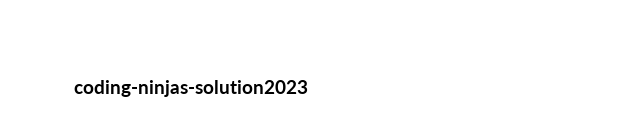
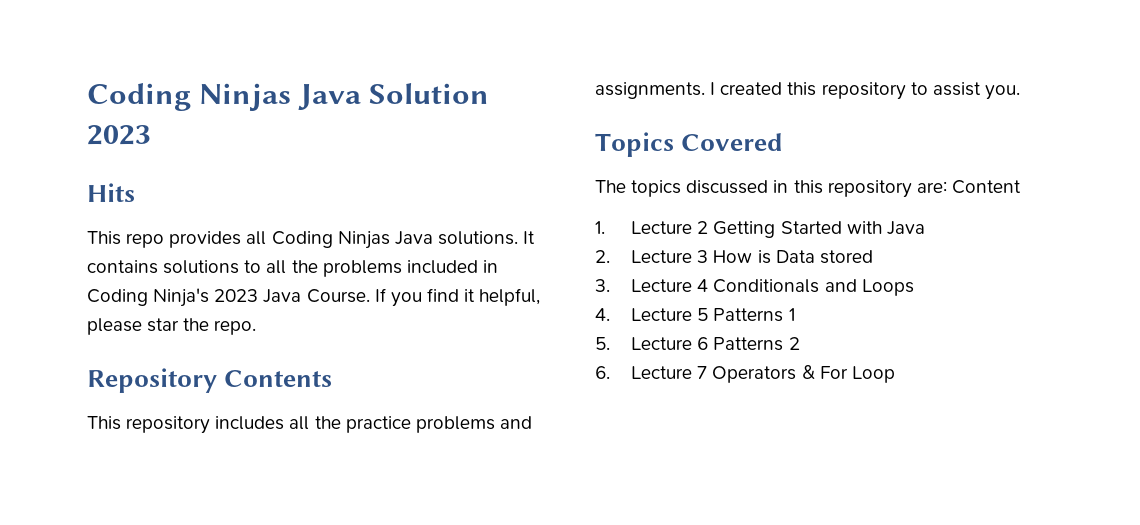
[74,80,308,97] coding-ninjas-solution2023 -> [87,83,490,111] [87,125,151,145] [87,183,135,202] [87,231,536,249] [87,260,498,277] [87,288,541,307] [87,318,257,335] [87,368,333,393] [87,416,532,434] [595,82,1020,100] [595,132,784,157] [595,180,1021,198] [595,221,925,238] [595,250,873,264] [595,279,914,296] [595,308,795,322] [595,337,800,351] [595,365,895,383] Coding Ninjas Java Solution 2023 // Hits // This repo provides all Coding Ninjas Java solutions. It contains solutions to all the problems included in Coding Ninja's 2023 Java Course. If you find it helpful, please star the repo. // Repository Contents // This repository includes all the practice problems and assignments. I created this repository to assist you. // Topics Covered // The topics discussed in this repository are: Content // 1. Lecture 2 Getting Started with Java // 2. Lecture 3 How is Data stored // 3. Lecture 4 Conditionals and Loops // 4. Lecture 5 Patterns 1 // 5. Lecture 6 Patterns 2 // 6. Lecture 7 Operators & For Loop

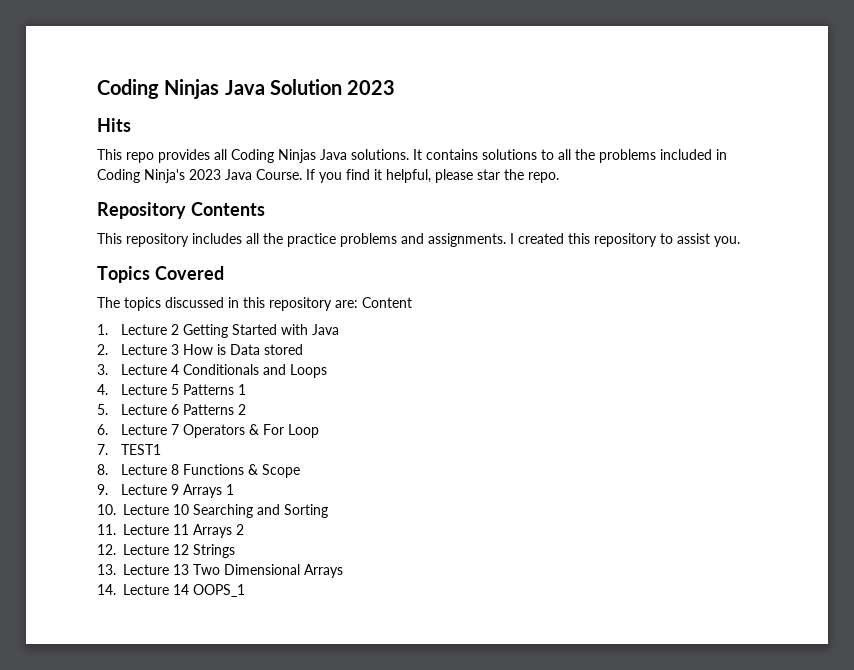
(895, 374) none -> [97,444,161,455] [97,464,300,478] [97,484,234,498] [97,504,328,518] [97,524,244,538] [97,544,235,558] [97,564,343,578] [97,584,245,597] // 7. TEST1 // 8. Lecture 8 Functions & Scope // 9. Lecture 9 Arrays 1 // 10. Lecture 10 Searching and Sorting // 11. Lecture 11 Arrays 2 // 12. Lecture 12 Strings // 13. Lecture 13 Two Dimensional Arrays // 14. Lecture 14 OOPS_1

